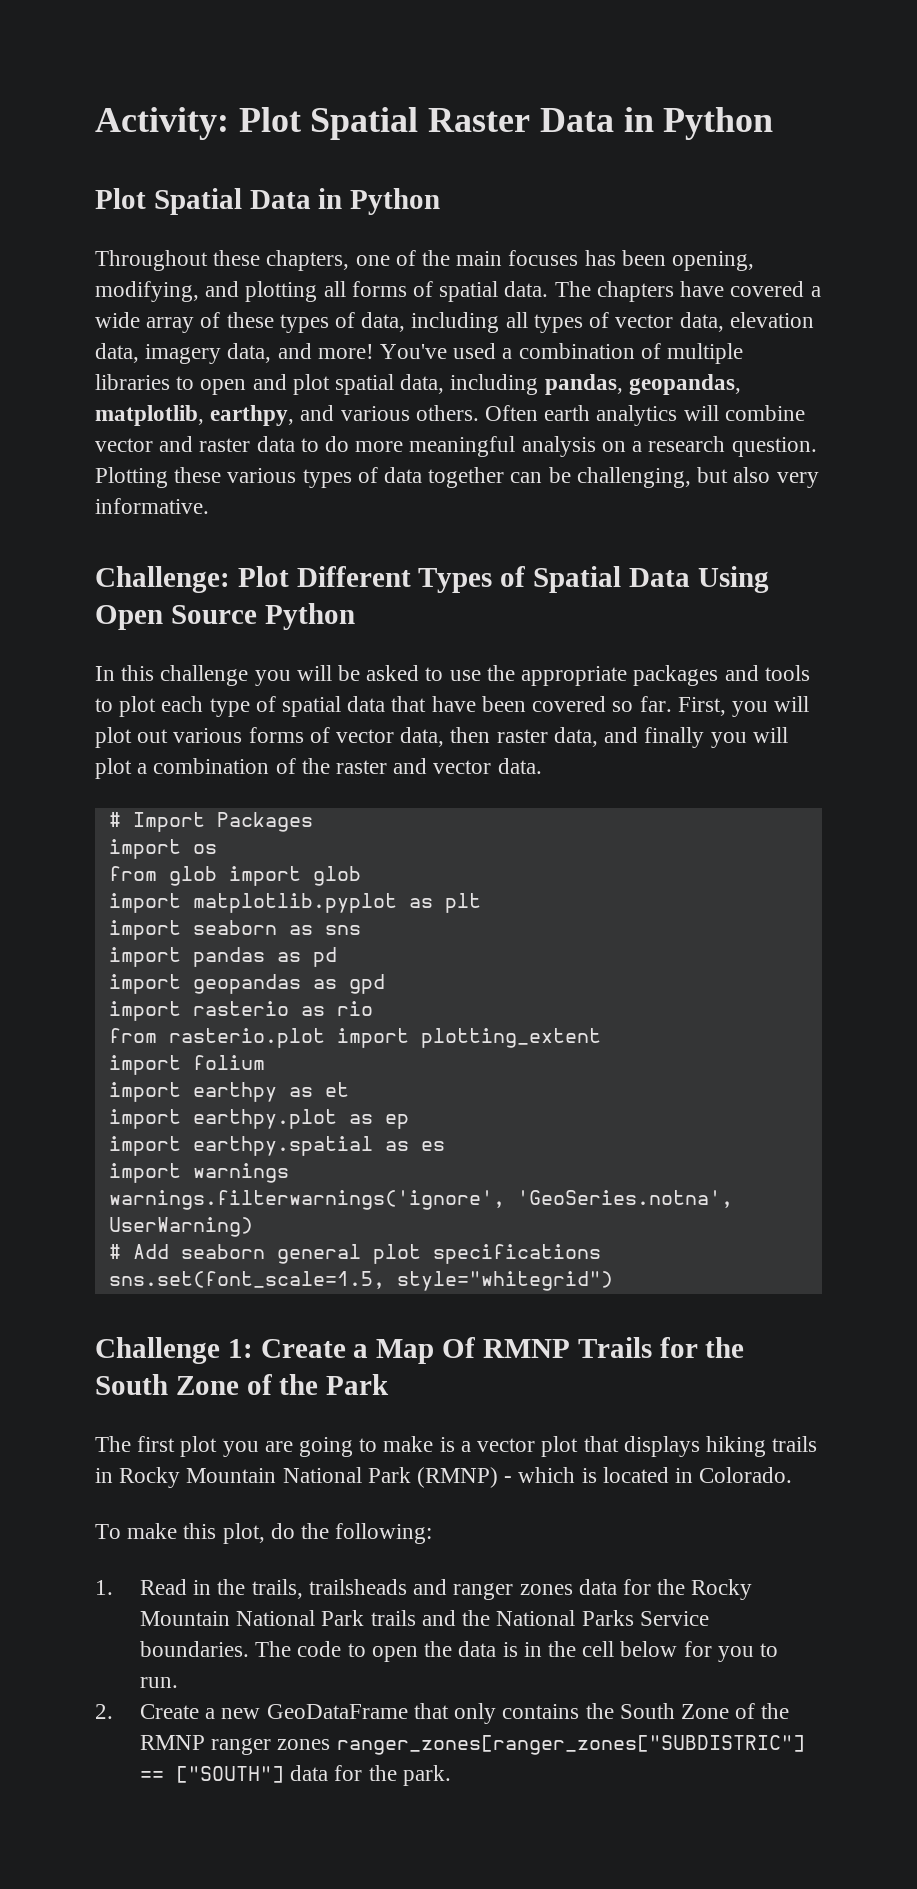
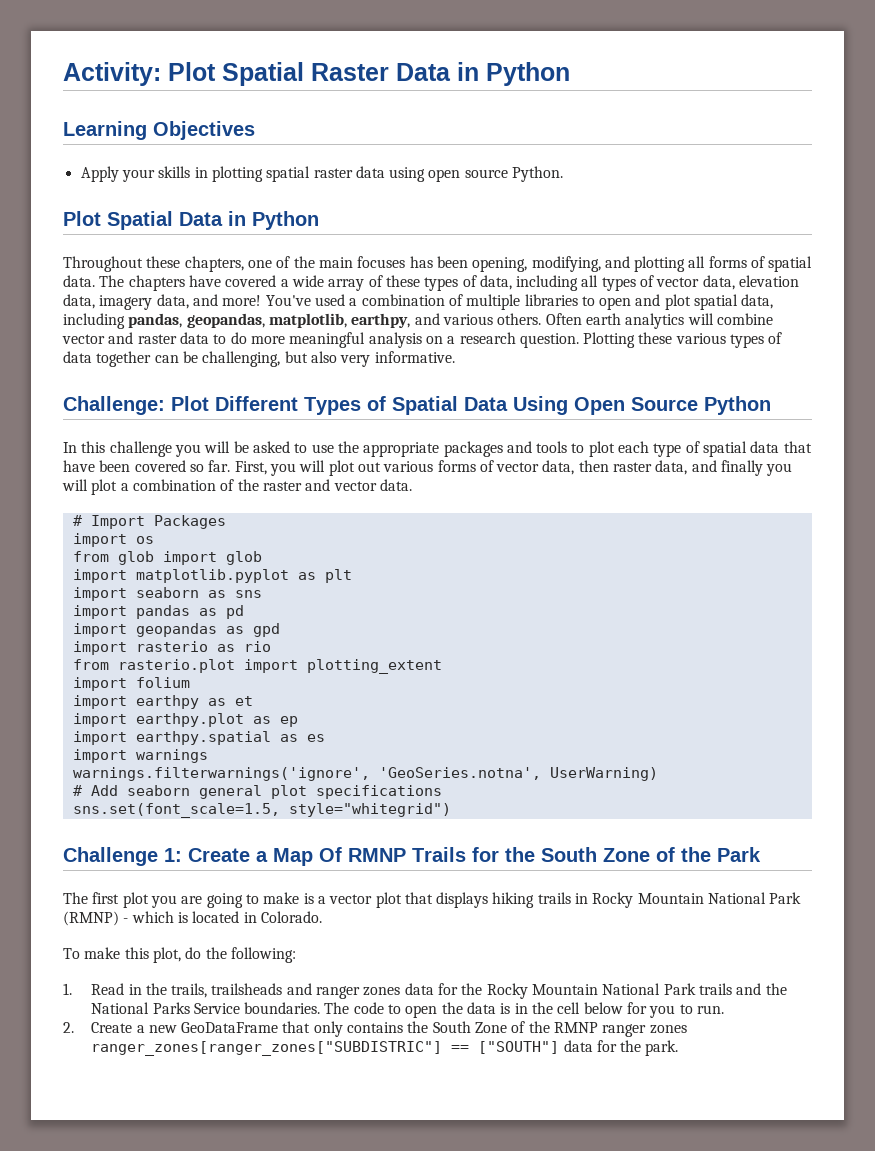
(774, 123) none -> [63,121,255,140] [80,166,564,182] // Learning Objectives // Apply your skills in plotting spatial raster data using open source Python.

